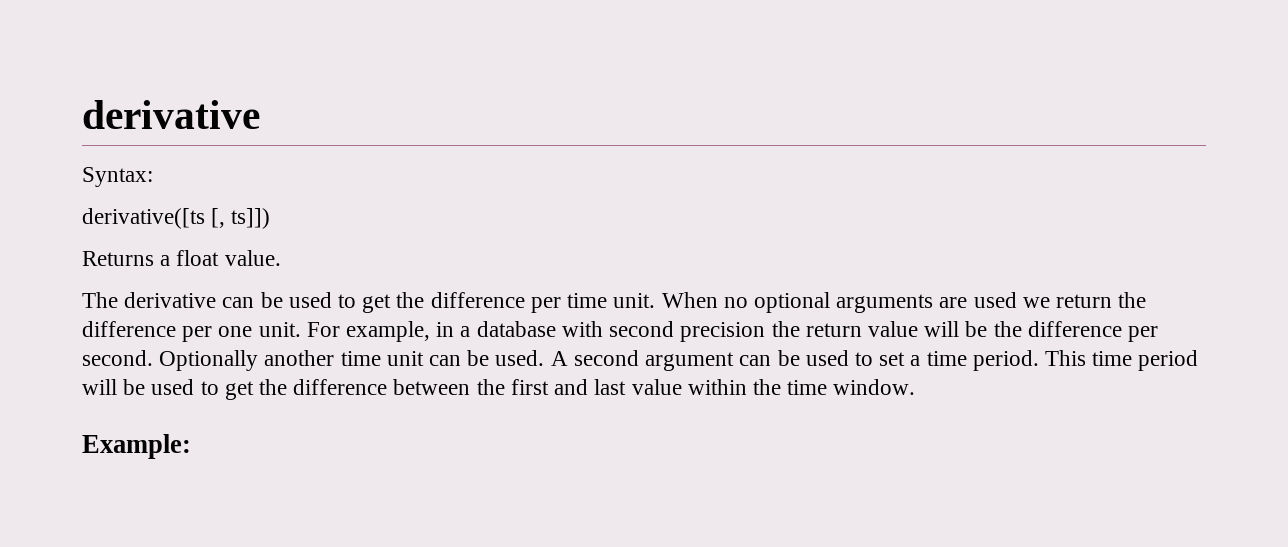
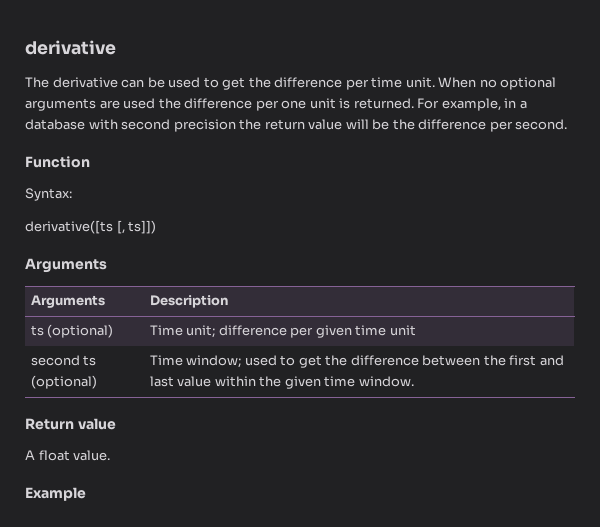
[82,100,260,129] [82,167,153,187] [82,208,271,229] [82,250,281,266] derivative // Syntax: // derivative([ts [, ts]]) // Returns a float value. -> [25,40,116,55] derivative
[1022,294,1112,308] we return -> (156, 103) none
[258,322,301,337] unit. -> [309,98,414,109] unit is returned.
[159,350,1199,371] [82,379,146,395] Optionally another time unit can be used. A second argument can be used to set a time period. This time period will be -> [25,156,90,168] [25,188,72,201] [25,220,157,234] [25,258,107,273] [30,295,105,308] [149,295,228,308] [30,324,114,338] [149,325,416,338] [30,355,97,366] [30,375,97,389] [149,355,242,368] // Function // Syntax: // derivative([ts [, ts]]) // Arguments // Arguments | Description // ts (optional) | Time unit; difference per given time unit // second ts (optional) | Time window;
(781, 387) none -> [284,376,321,389] given
[82,434,191,459] Example: -> [25,418,116,430] [25,450,111,461] [25,487,86,501] Return value // A float value. // Example

